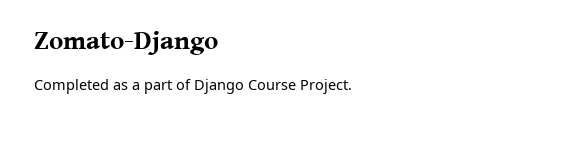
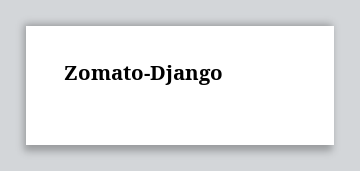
[34,79,352,94] // Completed as a part of Django Course Project. -> (223, 75) none

